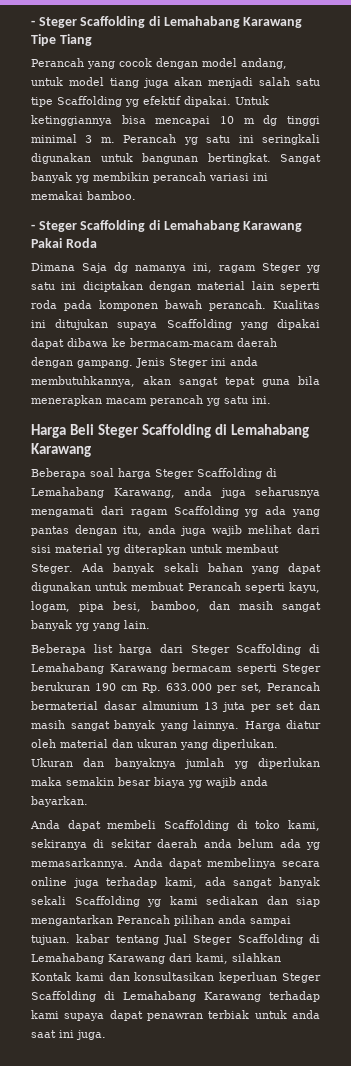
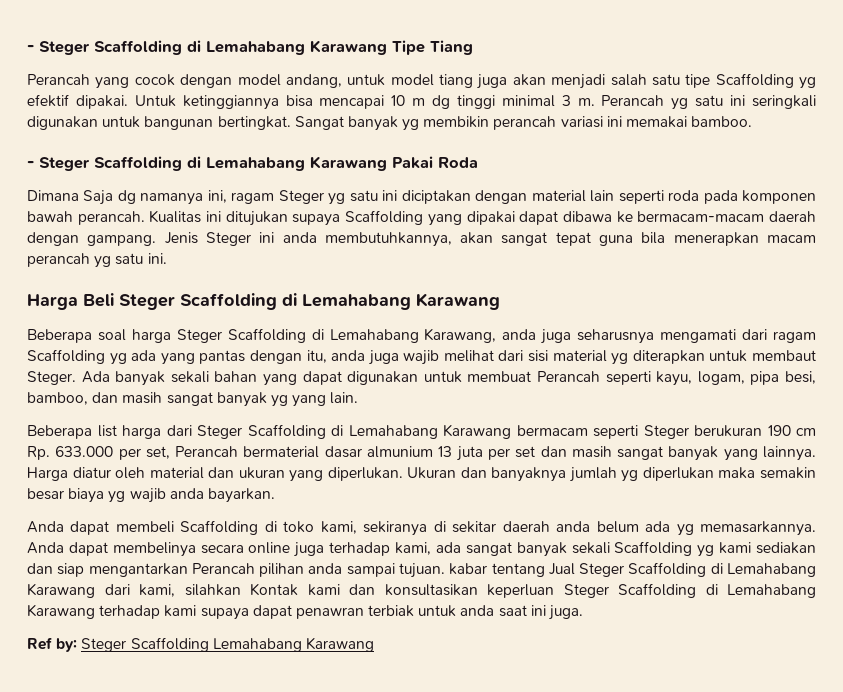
(106, 1035) none -> [27,637,374,652] // Ref by: Steger Scaffolding Lemahabang Karawang

